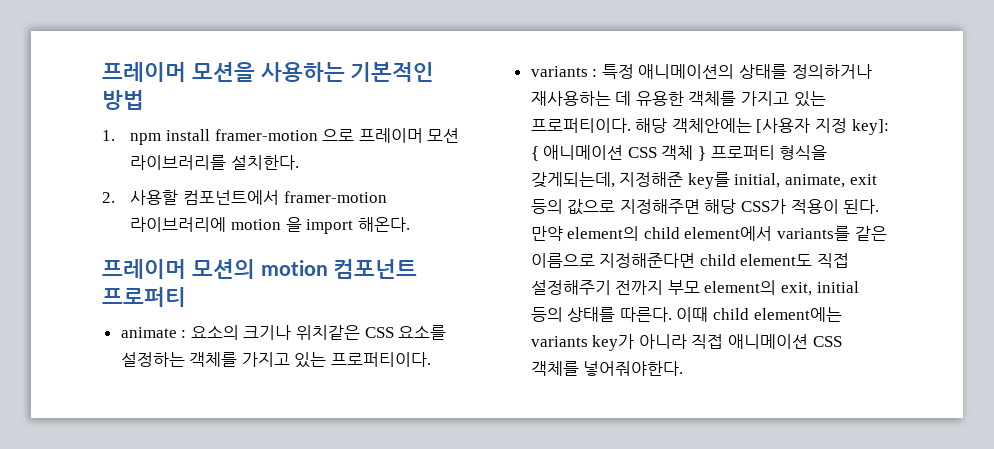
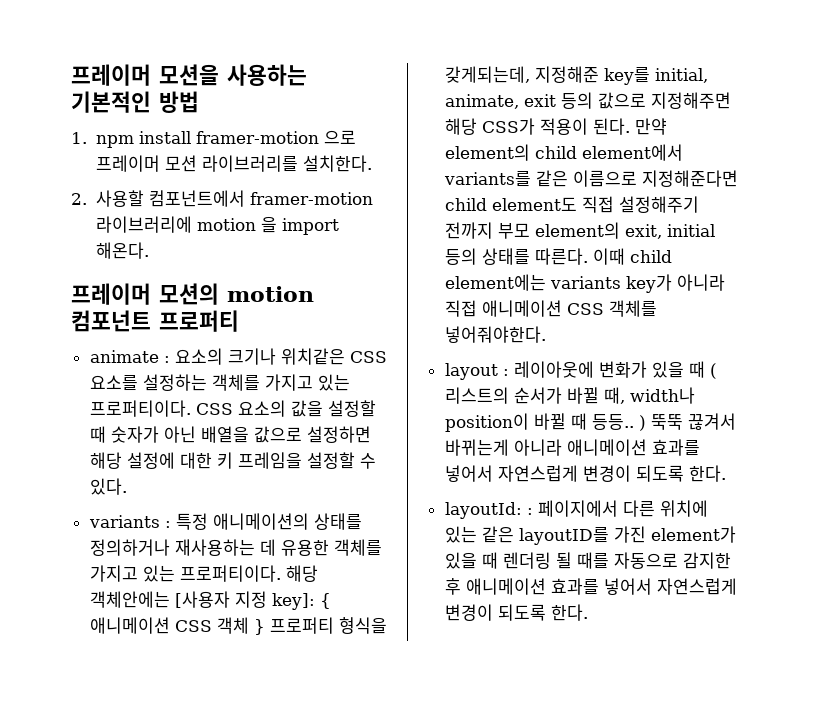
(432, 359) none -> [195,400,376,417] [89,426,371,443] [89,452,376,469] [89,478,127,495] CSS 요소의 값을 설정할 때 숫자가 아닌 배열을 값으로 설정하면 해당 설정에 대한 키 프레임을 설정할 수 있다.
(684, 368) none -> [444,361,717,380] [444,387,695,404] [444,413,736,432] [444,439,700,456] [444,465,726,482] [444,500,708,519] [444,526,736,545] [444,552,731,569] [444,578,737,595] [444,604,588,621] // layout : 레이아웃에 변화가 있을 때 ( 리스트의 순서가 바뀔 때, width나 position이 바뀔 때 등등.. ) 뚝뚝 끊겨서 바뀌는게 아니라 애니메이션 효과를 넣어서 자연스럽게 변경이 되도록 한다. // layoutId: : 페이지에서 다른 위치에 있는 같은 layoutID를 가진 element가 있을 때 렌더링 될 때를 자동으로 감지한 후 애니메이션 효과를 넣어서 자연스럽게 변경이 되도록 한다.

